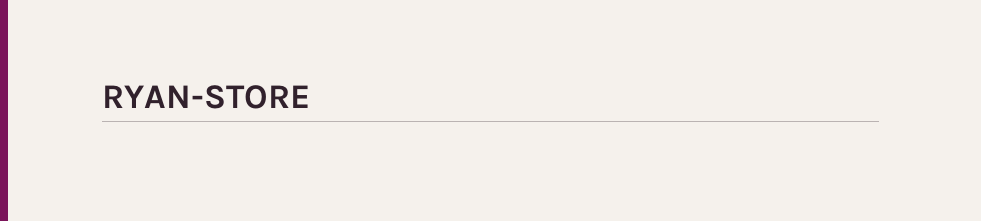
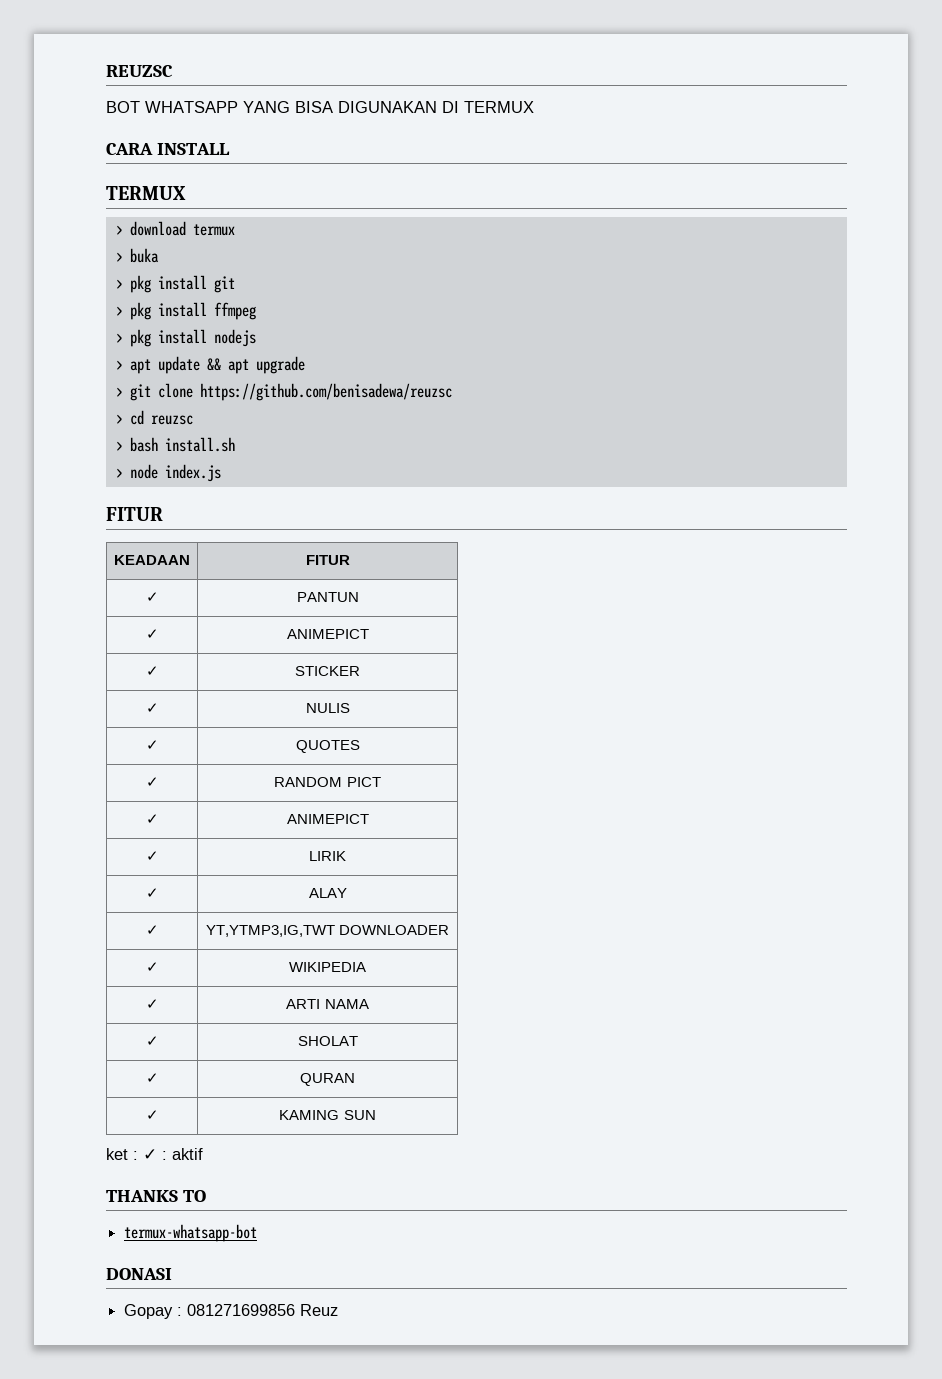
[102,85,310,109] RYAN-STORE -> [106,65,173,77] [106,101,534,113] [106,143,230,155] [106,186,186,200] [115,221,235,236] [115,248,159,263] [115,275,235,293] [115,302,256,320] [115,329,256,347] [115,356,305,374] [115,383,452,401] [115,410,193,425] [115,437,235,452] [115,464,221,482] [106,507,163,521] [114,555,190,565] [305,555,350,565] [145,592,159,602] [296,592,359,602] [145,629,159,639] [286,629,369,639] [145,666,159,676] [295,666,360,676] [145,703,159,713] [305,703,350,713] [145,740,159,750] [295,740,360,753] [145,777,159,787] [274,777,381,787] [145,814,159,824] [286,814,369,824] [145,851,159,861] [309,851,346,861] [145,888,159,898] [308,888,347,898] [145,925,159,935] [205,925,450,937] [145,962,159,972] [289,962,366,972] [145,999,159,1009] [286,999,369,1009] [145,1036,159,1046] [297,1036,358,1046] [145,1073,159,1083] [300,1073,355,1086] [145,1110,159,1120] [279,1110,376,1120] [106,1148,203,1160] [106,1190,206,1202] [124,1224,258,1242] [106,1268,172,1280] [124,1304,339,1319] REUZSC // BOT WHATSAPP YANG BISA DIGUNAKAN DI TERMUX // CARA INSTALL // TERMUX // > download termux // > buka // > pkg install git // > pkg install ffmpeg // > pkg install nodejs // > apt update && apt upgrade // > git clone https://github.com/benisadewa/reuzsc // > cd reuzsc // > bash install.sh // > node index.js // FITUR // KEADAAN | FITUR // ✓ | PANTUN // ✓ | ANIMEPICT // ✓ | STICKER // ✓ | NULIS // ✓ | QUOTES // ✓ | RANDOM PICT // ✓ | ANIMEPICT // ✓ | LIRIK // ✓ | ALAY // ✓ | YT,YTMP3,IG,TWT DOWNLOADER // ✓ | WIKIPEDIA // ✓ | ARTI NAMA // ✓ | SHOLAT // ✓ | QURAN // ✓ | KAMING SUN // ket : ✓ : aktif // THANKS TO // termux-whatsapp-bot // DONASI // Gopay : 081271699856 Reuz

